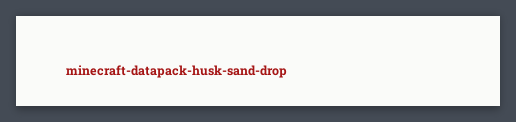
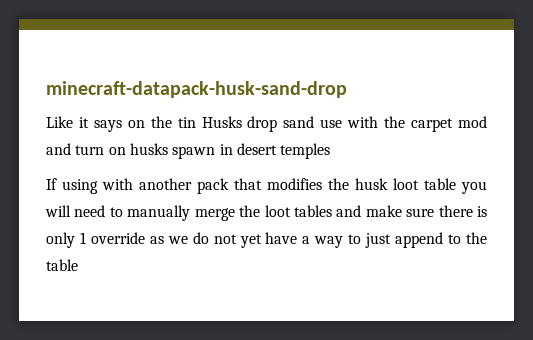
(287, 71) none -> [46,116,487,132] [46,143,331,159] [46,178,487,194] [45,205,488,221] [46,232,488,248] [46,259,78,271] // Like it says on the tin Husks drop sand use with the carpet mod and turn on husks spawn in desert temples // If using with another pack that modifies the husk loot table you will need to manually merge the loot tables and make sure there is only 1 override as we do not yet have a way to just append to the table

